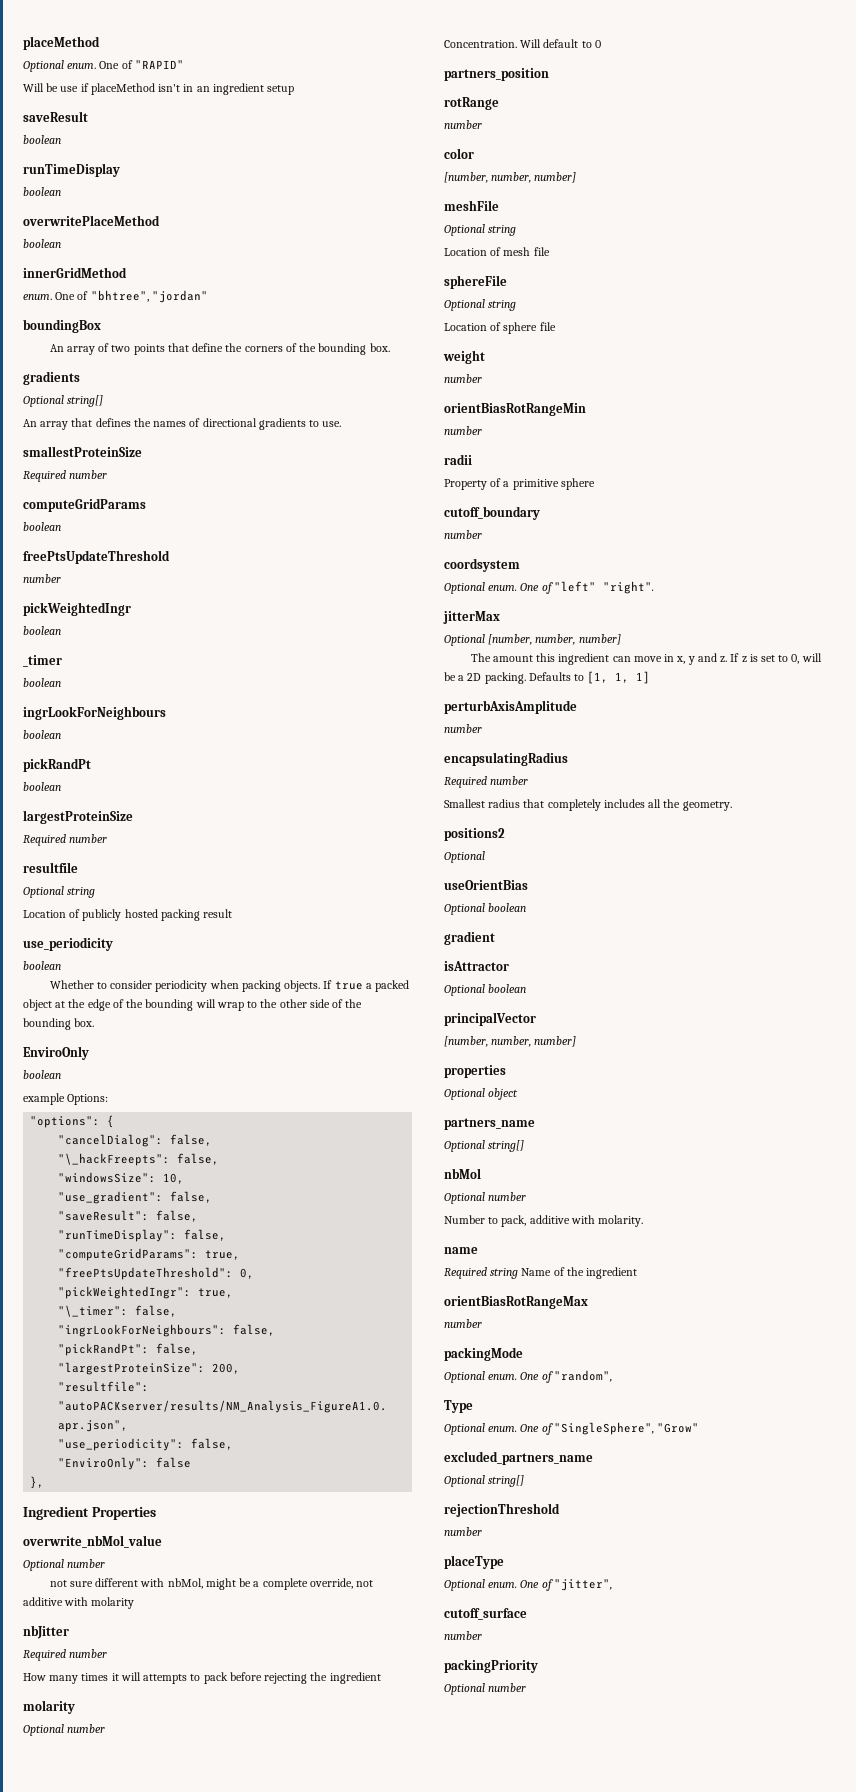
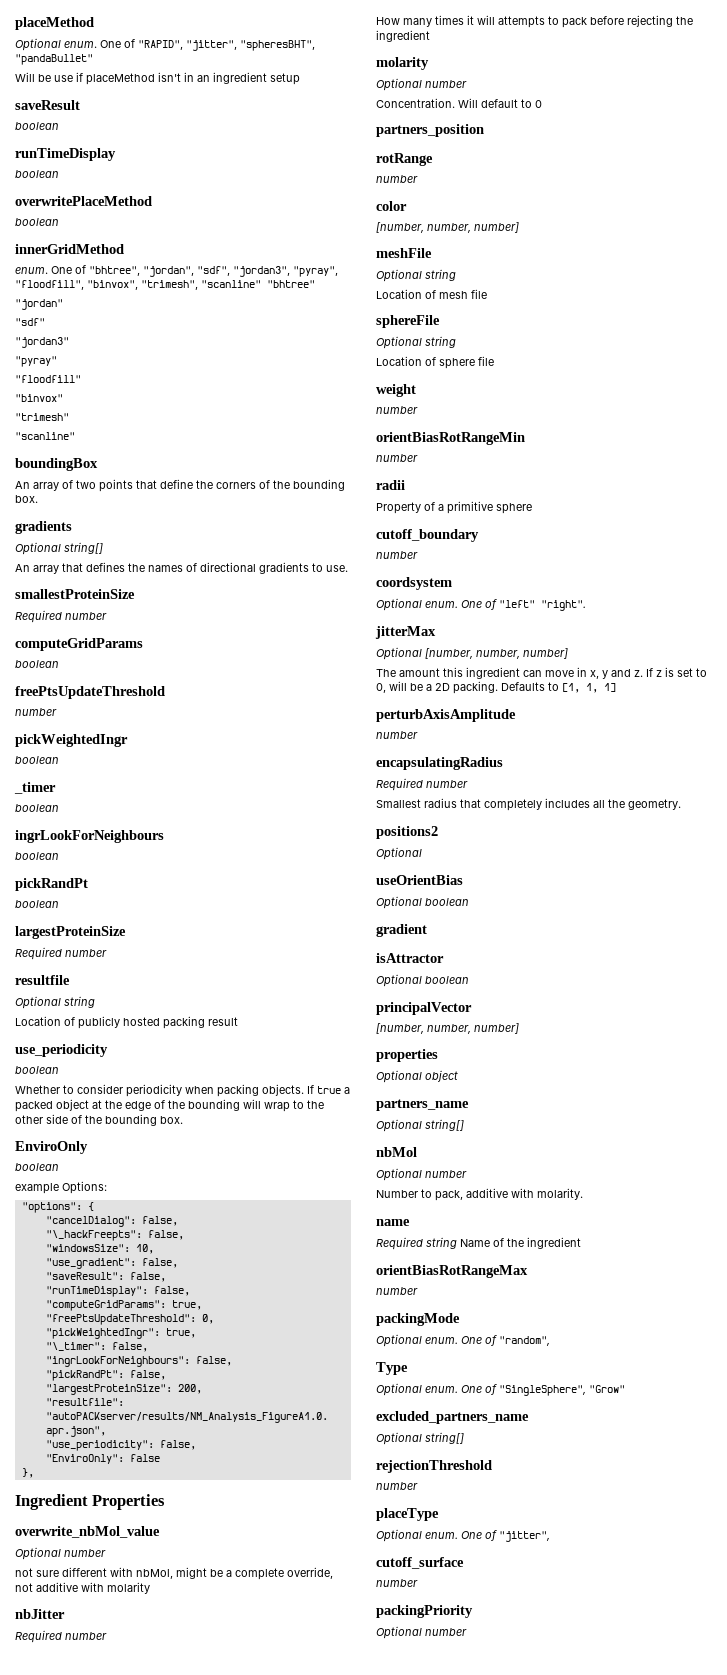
[134,60,184,69] "RAPID" -> [138,40,315,51] [15,54,93,65] "RAPID", "jitter", "spheresBHT", "pandaBullet"
[151,290,208,303] "jordan" -> [143,266,338,277] [15,280,315,290] [15,299,63,310] [15,318,45,326] [15,337,69,348] [15,356,57,367] [15,375,81,383] [15,394,63,402] [15,413,69,421] [15,432,75,440] "jordan", "sdf", "jordan3", "pyray", "floodfill", "binvox", "trimesh", "scanline" "bhtree" // "jordan" // "sdf" // "jordan3" // "pyray" // "floodfill" // "binvox" // "trimesh" // "scanline"

